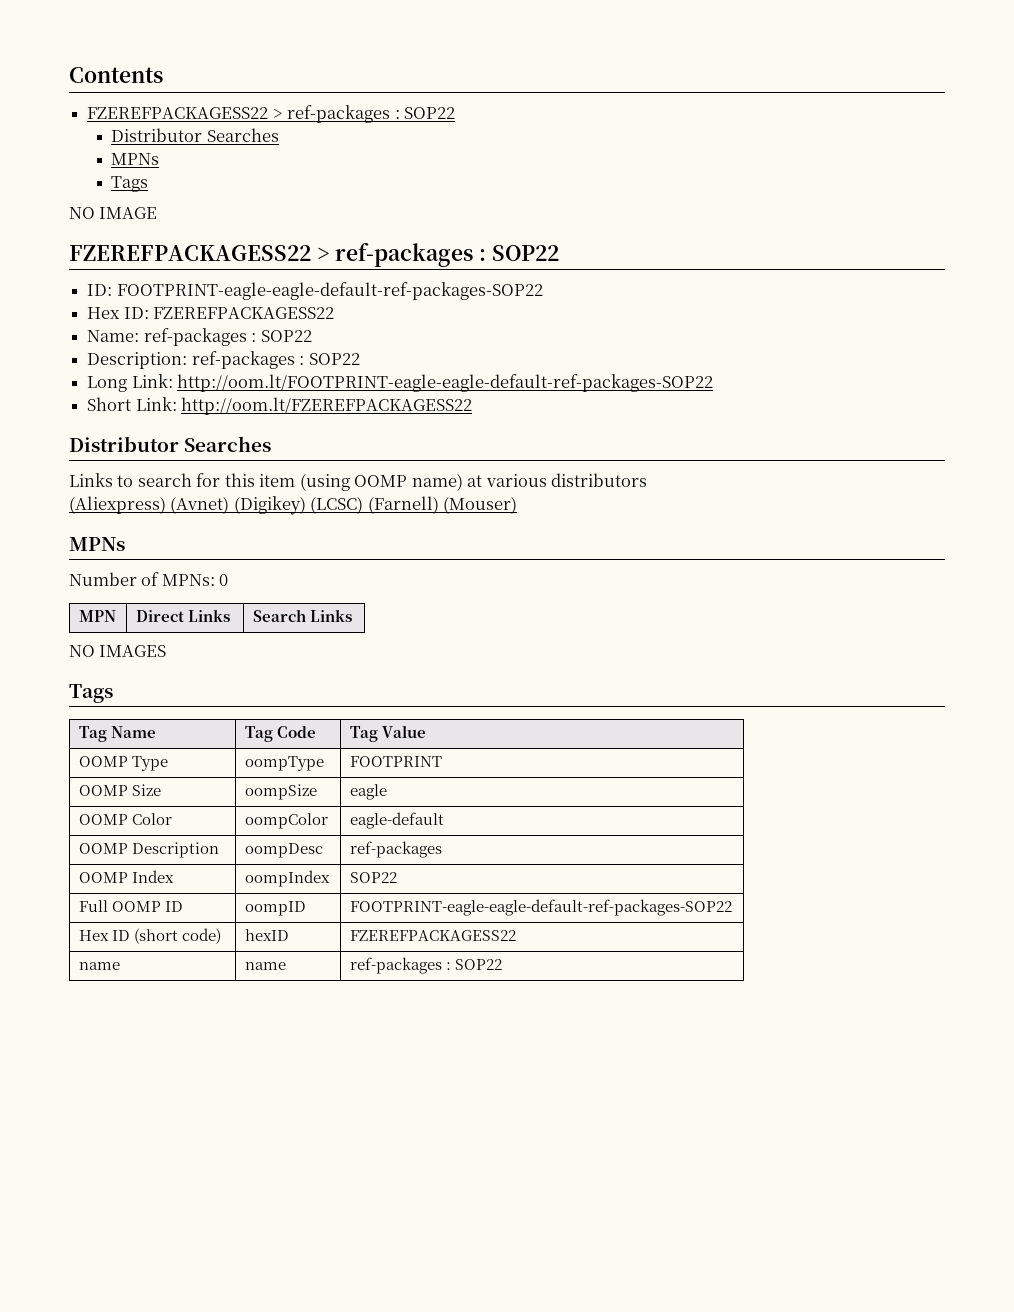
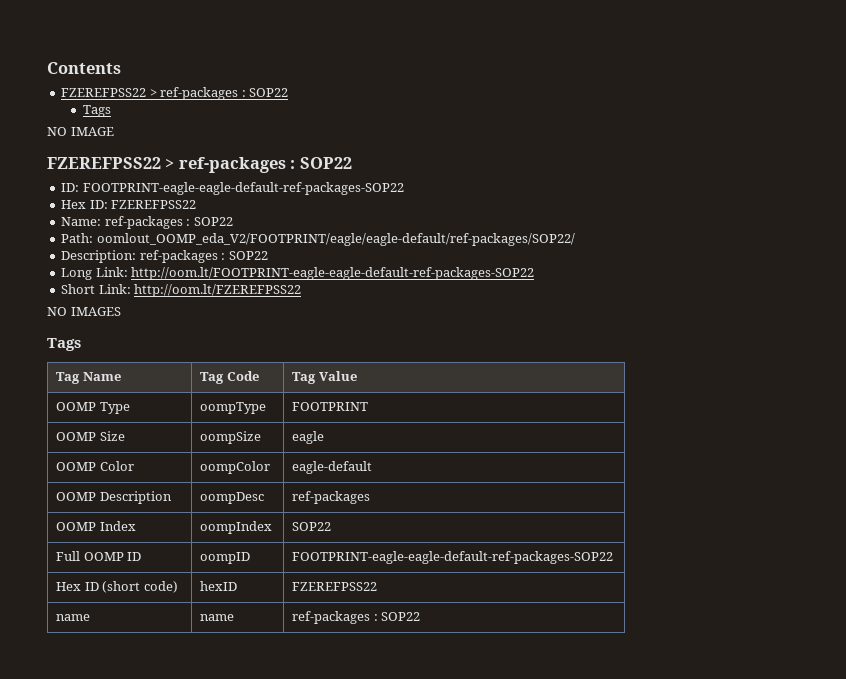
[87,105,455,123] [111,128,279,142] [111,153,160,165] FZEREFPACKAGESS22 > ref-packages : SOP22 // Distributor Searches // MPNs -> [61,87,289,100] FZEREFPSS22 > ref-packages : SOP22
[69,245,311,261] FZEREFPACKAGESS22 -> [47,157,161,169] FZEREFPSS22
[153,307,335,319] FZEREFPACKAGESS22 -> [111,200,197,209] FZEREFPSS22
(312, 336) none -> [61,233,575,246] // Path: oomlout_OOMP_eda_V2/FOOTPRINT/eagle/eagle-default/ref-packages/SOP22/
[181,397,473,415] [69,436,272,452] [69,473,648,491] [69,496,518,515] [69,537,125,551] [69,572,229,586] [78,610,116,622] [135,609,231,622] [252,609,353,622] http://oom.lt/FZEREFPACKAGESS22 // Distributor Searches // Links to search for this item (using OOMP name) at various distributors // (Aliexpress) (Avnet) (Digikey) (LCSC) (Farnell) (Mouser) // MPNs // Number of MPNs: 0 // MPN | Direct Links | Search Links -> [134,284,302,297] http://oom.lt/FZEREFPSS22
[349,930,516,941] FZEREFPACKAGESS22 -> [292,582,378,591] FZEREFPSS22

